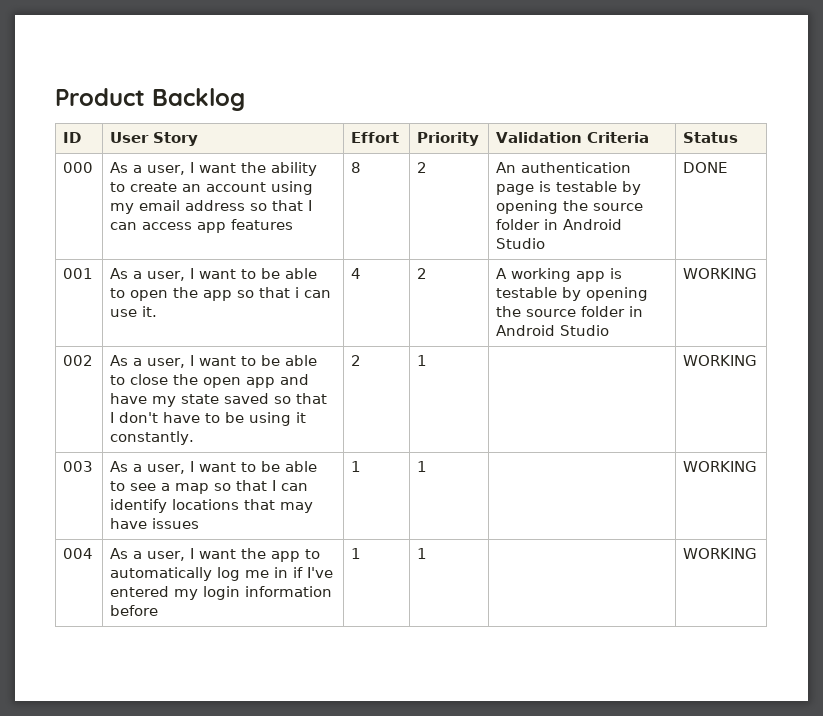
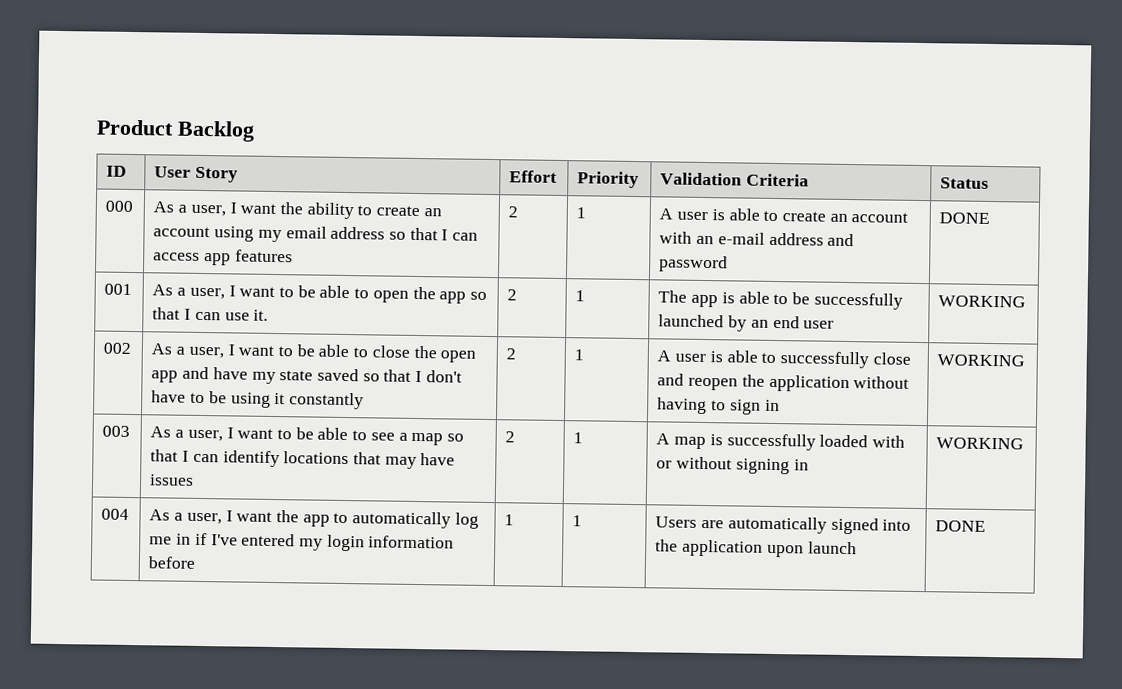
[351,162,362,173] [417,162,428,173] [496,162,632,173] [496,181,642,195] [496,200,644,214] [496,219,623,230] [496,238,546,249] | 8 | 2 | An authentication page is testable by opening the source folder in Android Studio -> [508,206,519,218] [576,207,587,219] [659,208,909,223] [659,231,855,247] [659,255,729,273] | 2 | 1 | A user is able to create an account with an e-mail address and password
[295,287,300,298] i -> [184,308,192,320] I
[351,268,362,279] [417,268,428,279] [496,268,623,282] [496,287,649,301] [496,306,644,317] [496,325,610,336] | 4 | 2 | A working app is testable by opening the source folder in Android Studio -> [507,289,518,301] [575,290,586,302] [658,290,903,310] [658,314,835,332] | 2 | 1 | The app is able to be successfully launched by an end user
[110,431,195,445] [351,355,362,366] [417,355,428,366] constantly. | 2 | 1 | -> [288,392,364,410] [506,348,517,360] [574,349,585,361] [657,350,911,369] [657,373,910,393] [657,397,780,415] constantly | 2 | 1 | A user is able to successfully close and reopen the application without having to sign in
[351,461,362,472] [417,461,428,472] 1 | 1 | -> [505,431,516,443] [573,432,584,444] [656,433,905,451] [656,456,809,475] 2 | 1 | A map is successfully loaded with or without signing in
[683,548,758,559] | WORKING -> [655,516,912,535] [655,539,857,558] [935,520,987,532] Users are automatically signed into the application upon launch | DONE

